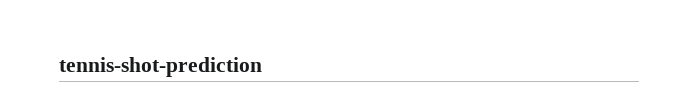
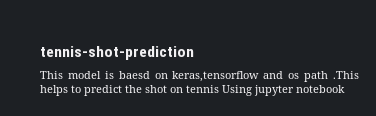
(262, 67) none -> [40,71,359,82] [40,85,345,96] // This model is baesd on keras,tensorflow and os path .This helps to predict the shot on tennis Using jupyter notebook

